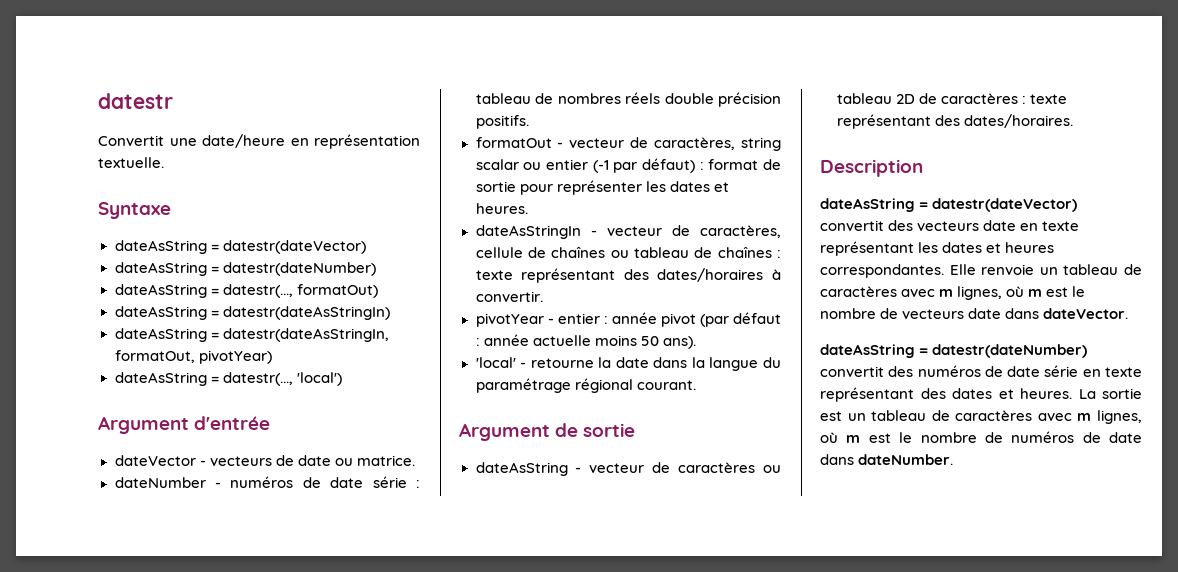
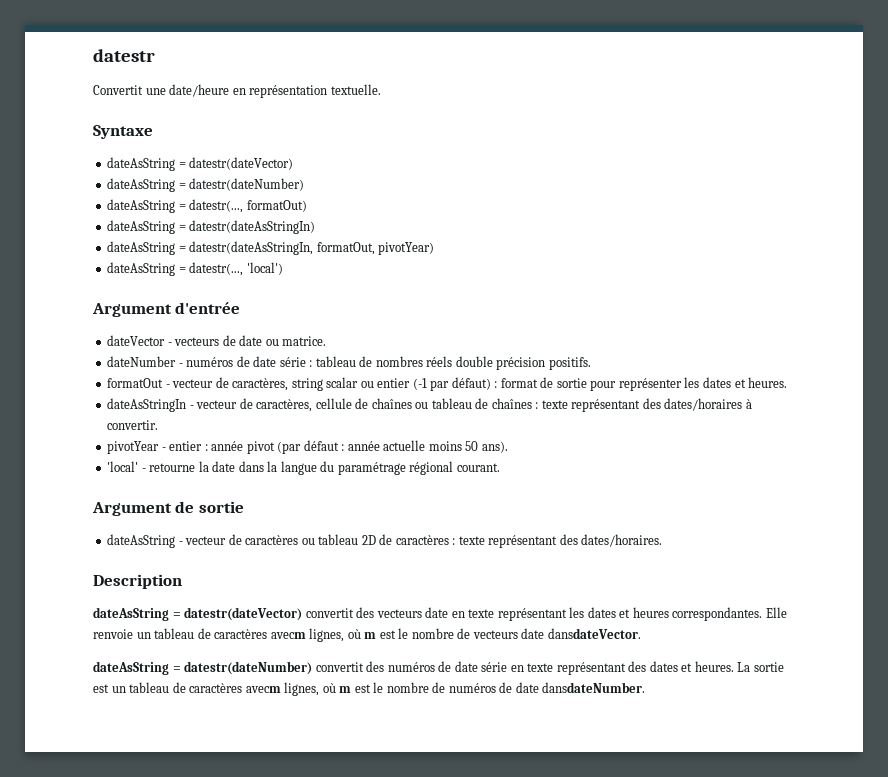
[901,289,954,297] avec m -> [270,632,306,639] avecm
[1005,308,1129,319] dans dateVector. -> [547,628,641,639] dansdateVector.
[1037,413,1092,421] avec m -> [245,686,281,693] avecm
[820,454,954,465] dans dateNumber. -> [542,682,646,693] dansdateNumber.

